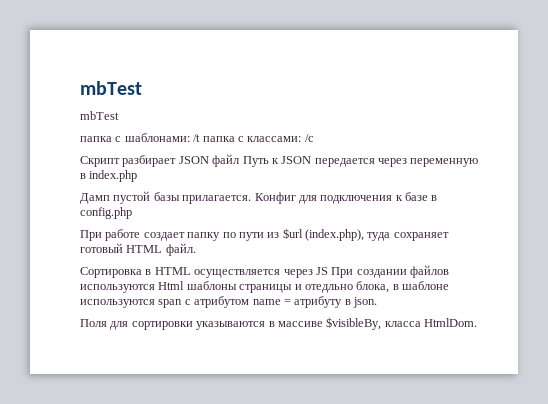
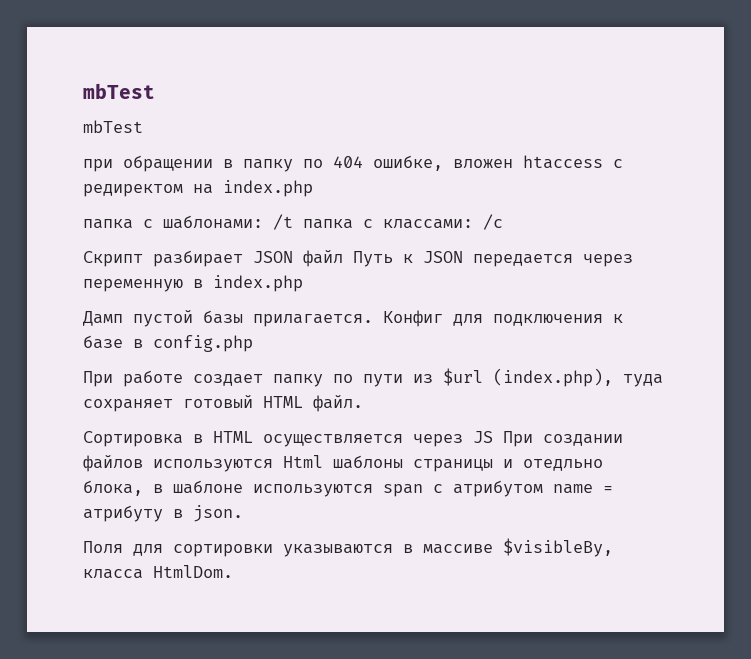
(119, 115) none -> [83,155,623,172] [83,180,313,197] // при обращении в папку по 404 ошибке, вложен htaccess с редиректом на index.php

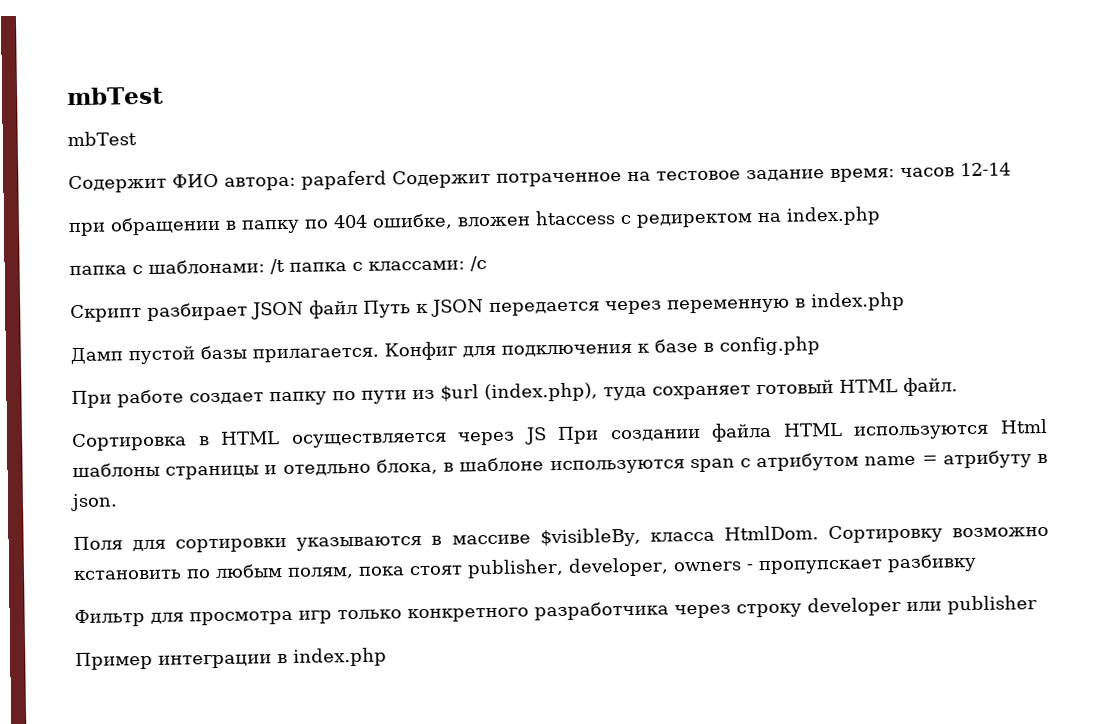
(143, 126) none -> [68,162,1011,194] // Содержит ФИО автора: papaferd Содержит потраченное на тестовое задание время: часов 12-14
[83,455,143,472] файлов -> [711,422,843,442] файла HTML
(233, 571) none -> [827,524,1049,544] [73,553,977,581] [74,595,1037,628] [75,647,387,671] Сортировку возможно кстановить по любым полям, пока стоят publisher, developer, owners - пропупскает разбивку // Фильтр для просмотра игр только конкретного разработчика через строку developer или publisher // Пример интеграции в index.php

